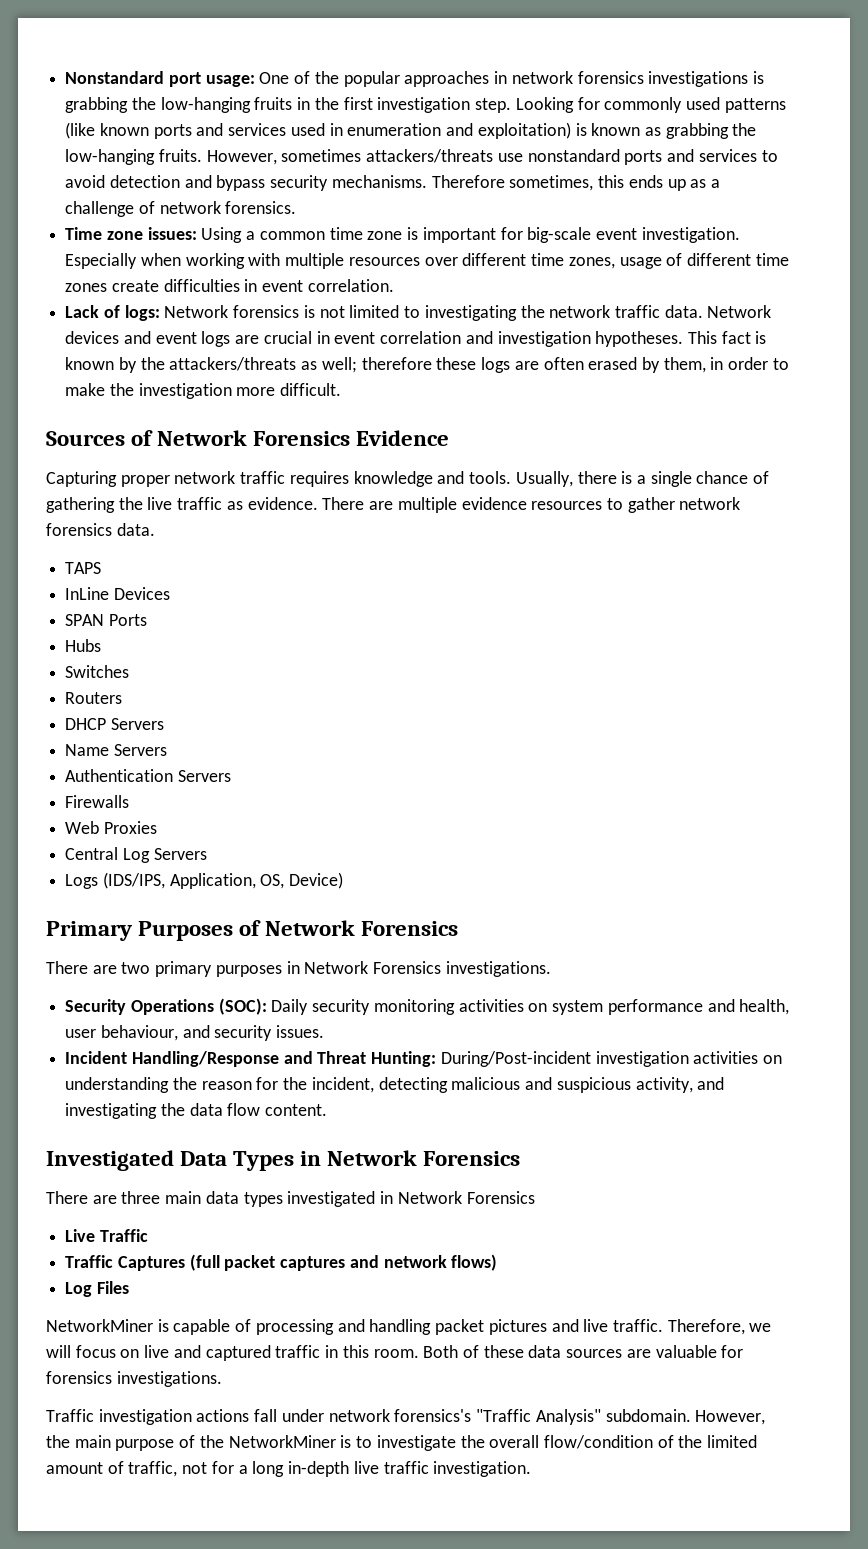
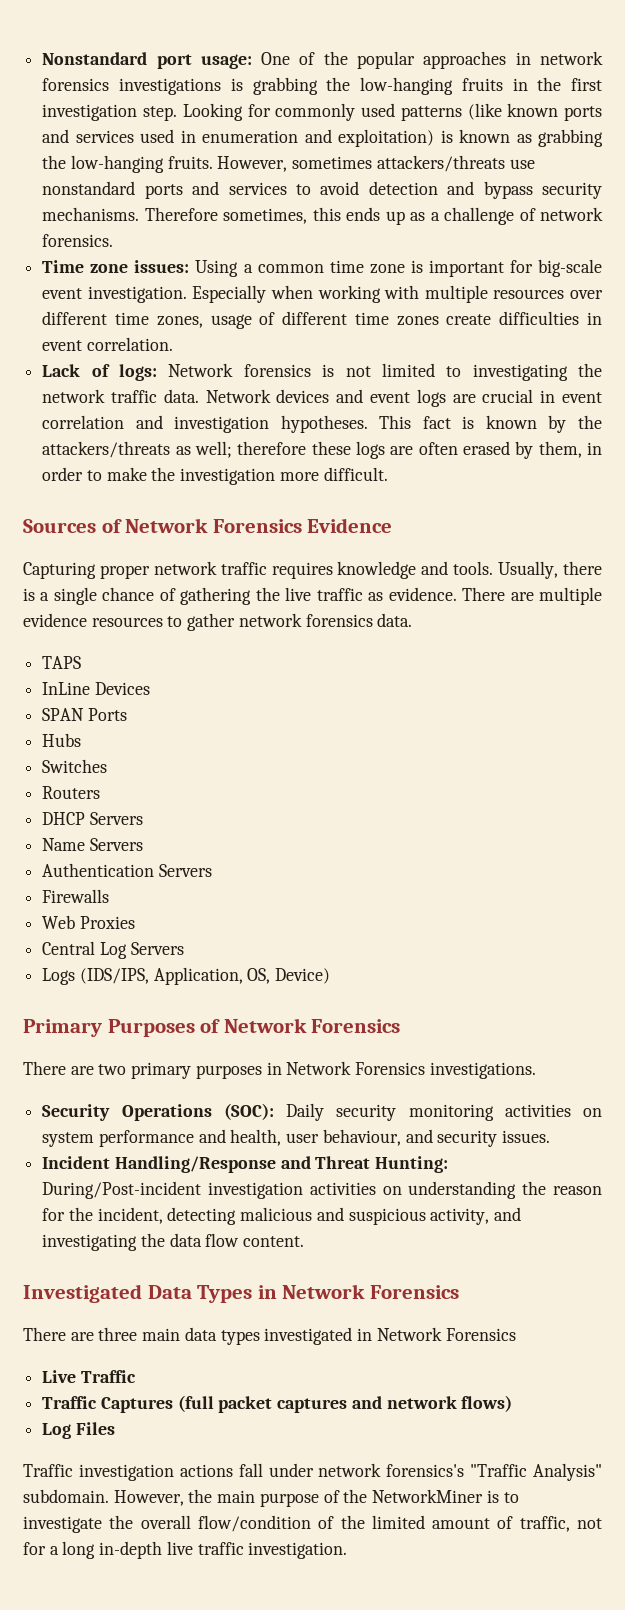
[46,1319,772,1335] [46,1345,744,1361] [46,1371,222,1387] // NetworkMiner is capable of processing and handling packet pictures and live traffic. Therefore, we will focus on live and captured traffic in this room. Both of these data sources are valuable for forensics investigations. -> (115, 1428) none

